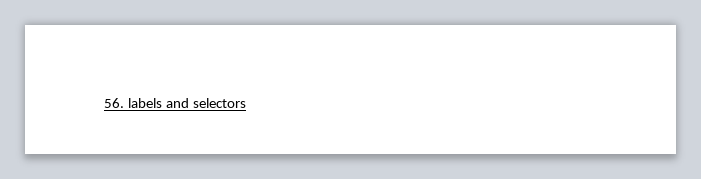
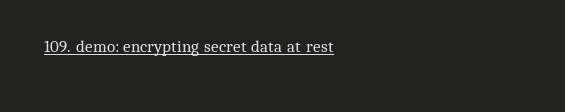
[104,98,246,108] 56. labels and selectors -> [44,40,334,56] 109. demo: encrypting secret data at rest

